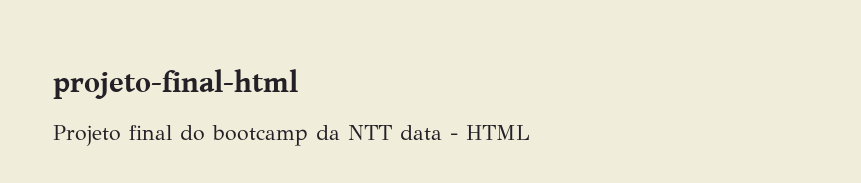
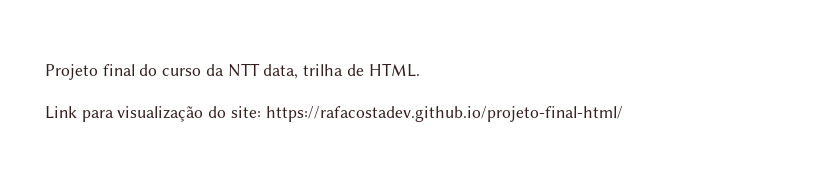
[53,69,298,99] projeto-final-html // -> (45, 72) none
[212,125,308,146] bootcamp -> [162,68,202,76] curso
[400,125,530,140] data - HTML -> [263,63,420,79] [45,106,623,122] data, trilha de HTML. // Link para visualização do site: https://rafacostadev.github.io/projeto-final-html/

